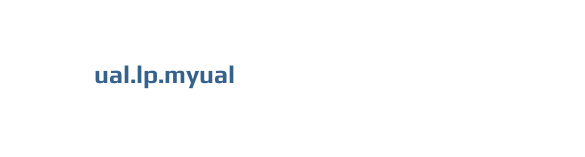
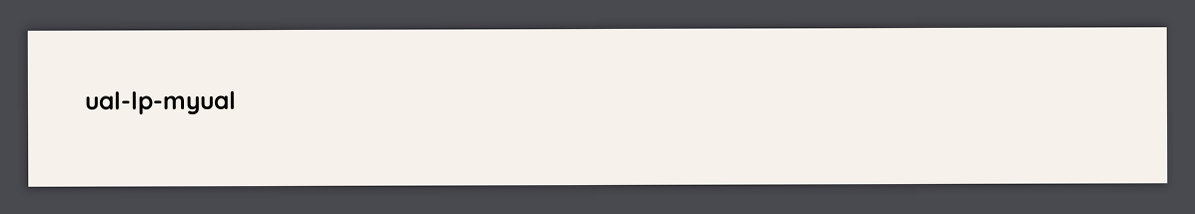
[94,65,235,89] ual.lp.myual -> [84,91,237,115] ual-lp-myual

